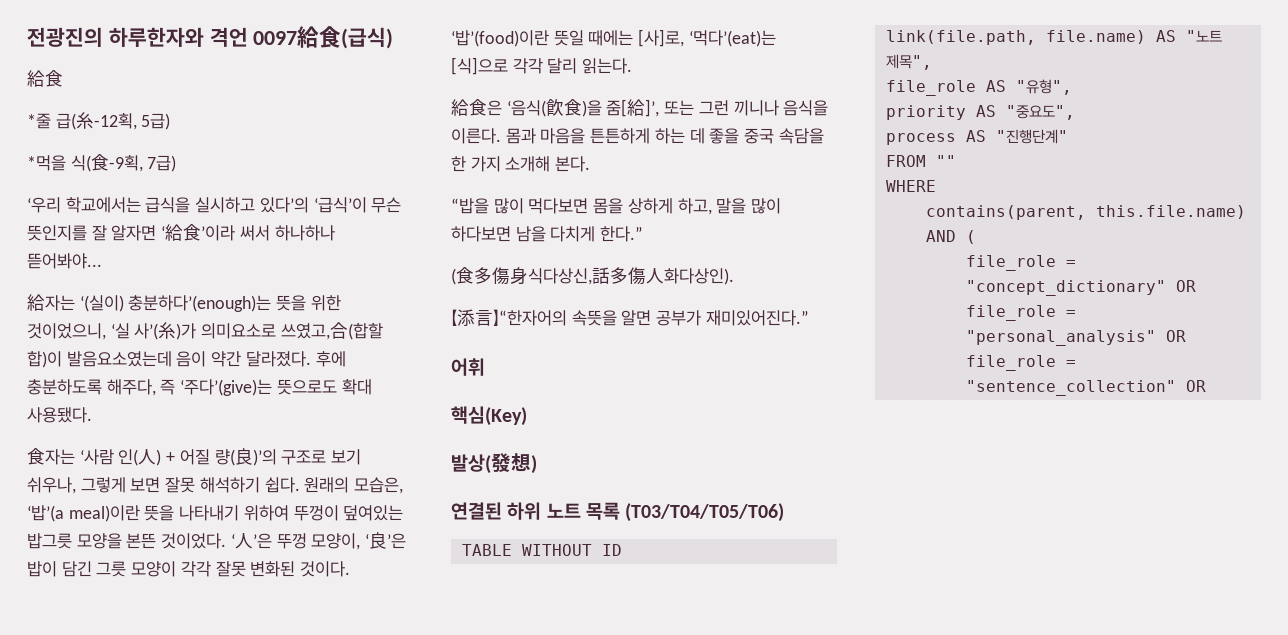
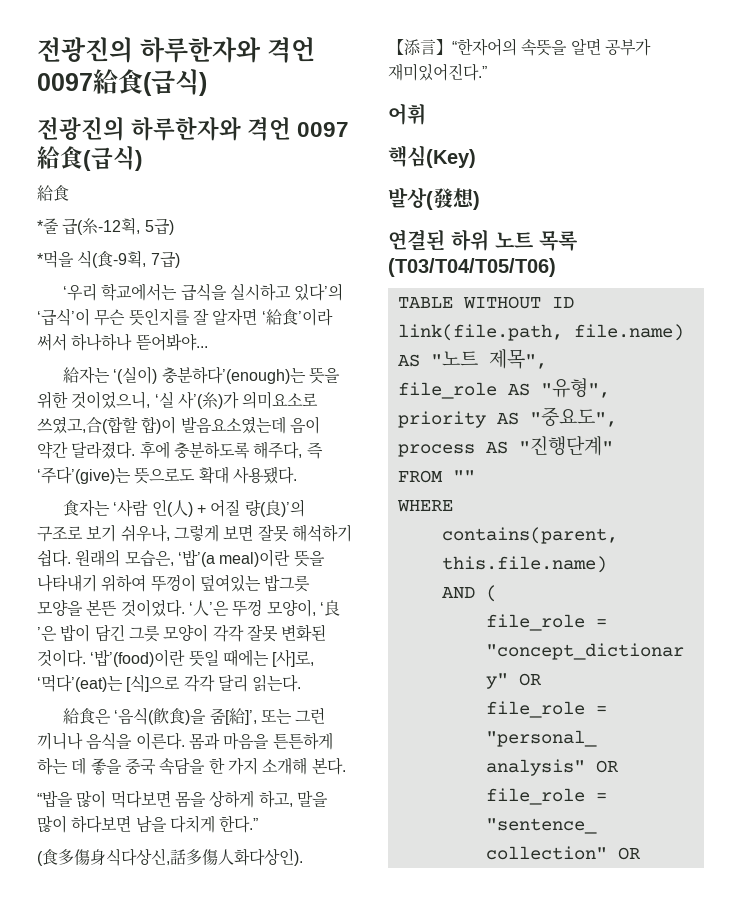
[27,26,394,49] 전광진의 하루한자와 격언 0097給食(급식) -> [37,37,315,63] [37,69,207,96] [37,117,350,141] [37,146,143,171] 전광진의 하루한자와 격언 0097給食(급식) // 전광진의 하루한자와 격언 0097給食(급식)

